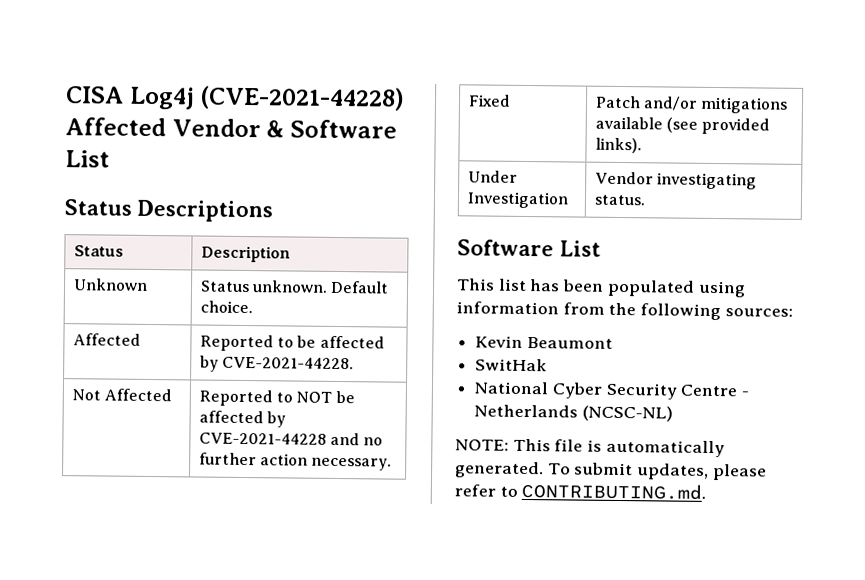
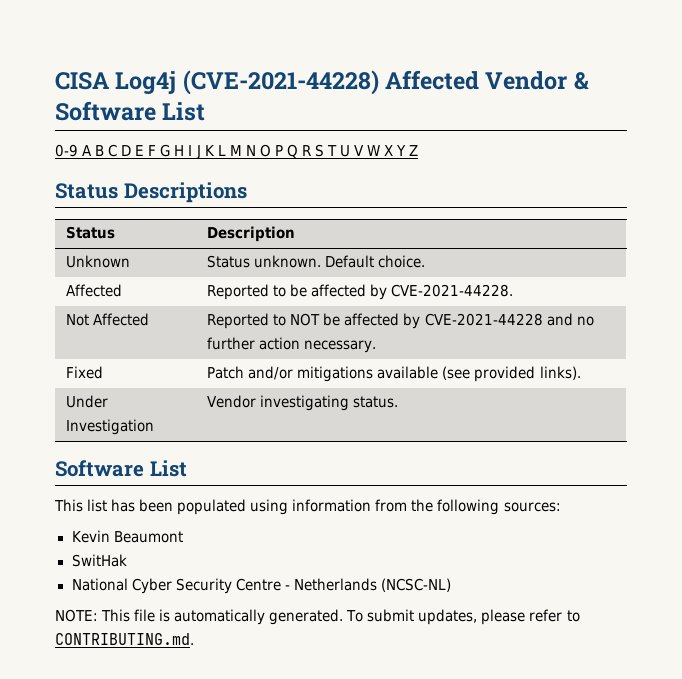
(110, 159) none -> [55,144,419,159] // 0-9 A B C D E F G H I J K L M N O P Q R S T U V W X Y Z

